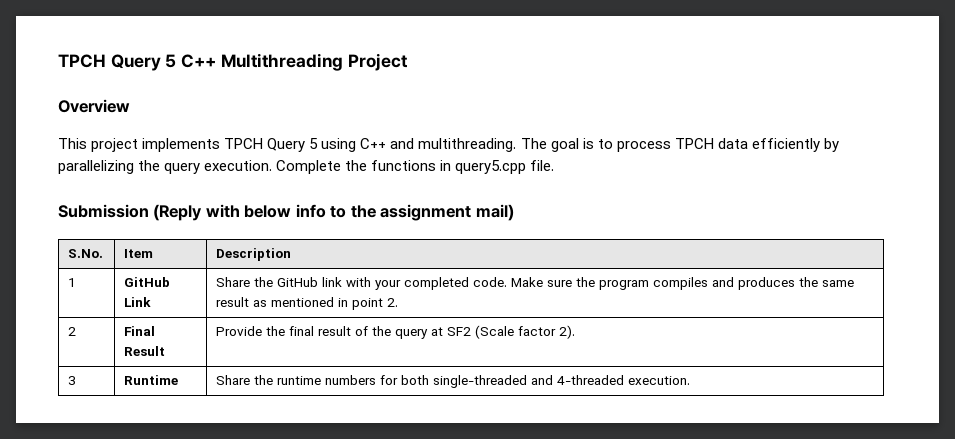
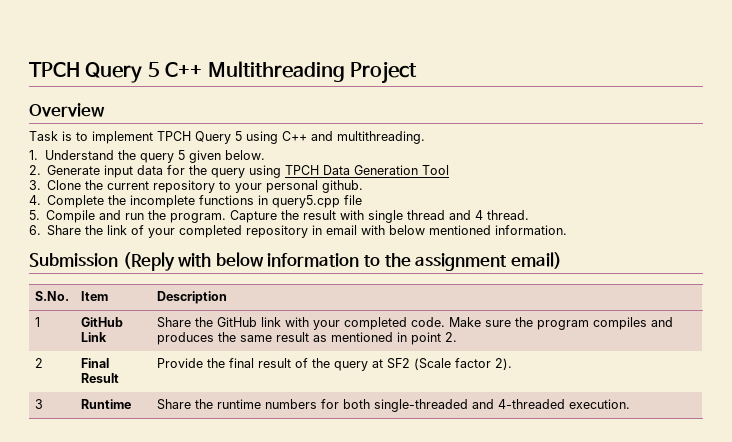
[58,138,221,152] This project implements -> [29,131,153,144] Task is to implement
[520,138,839,152] [58,160,273,174] The goal is to process TPCH data efficiently by parallelizing the query execution. -> [29,150,266,163] [29,165,450,178] [29,180,364,193] [29,195,41,205] // 1. Understand the query 5 given below. // 2. Generate input data for the query using TPCH Data Generation Tool // 3. Clone the current repository to your personal github. // 4.
(368, 165) none -> [130,195,196,208] incomplete
[530,160,555,171] file. -> [344,195,363,205] [29,210,530,223] [29,225,568,238] file // 5. Compile and run the program. Capture the result with single thread and 4 thread. // 6. Share the link of your completed repository in email with below mentioned information.
[295,204,326,218] info -> [267,253,360,267] information
[475,204,514,221] mail) -> [510,252,562,269] email)

